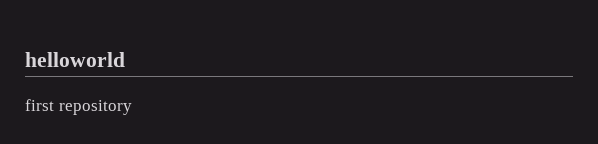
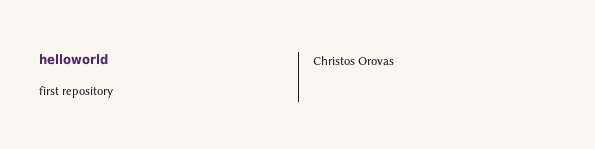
(132, 107) none -> [313,56,395,65] // Christos Orovas

